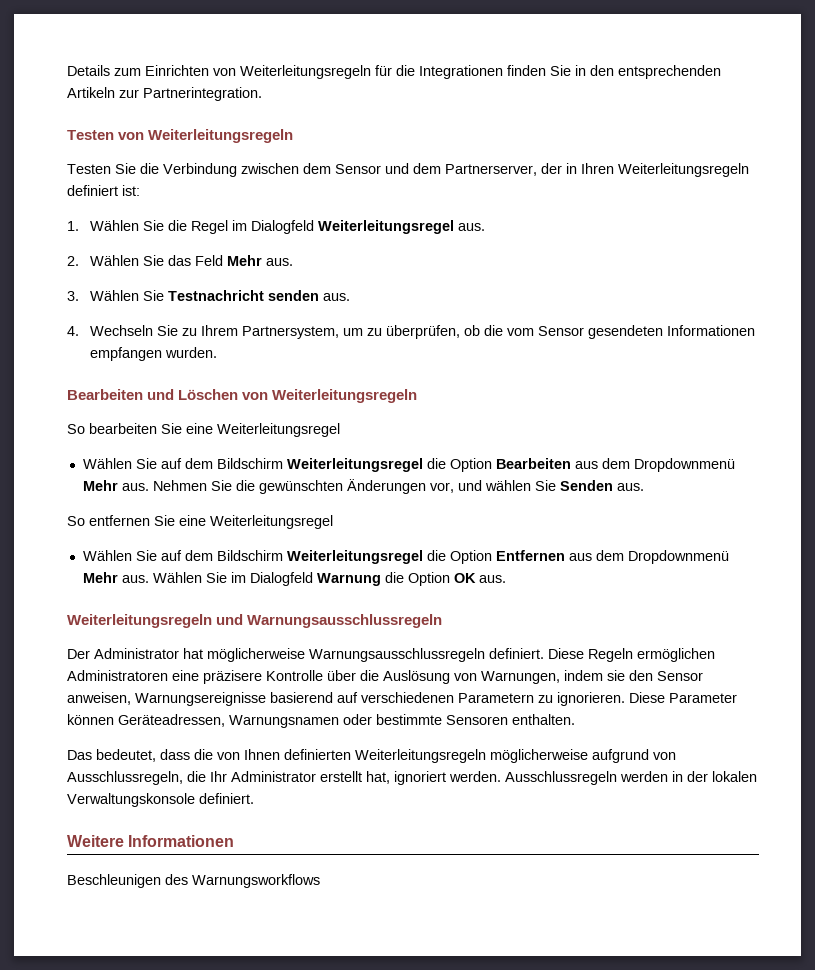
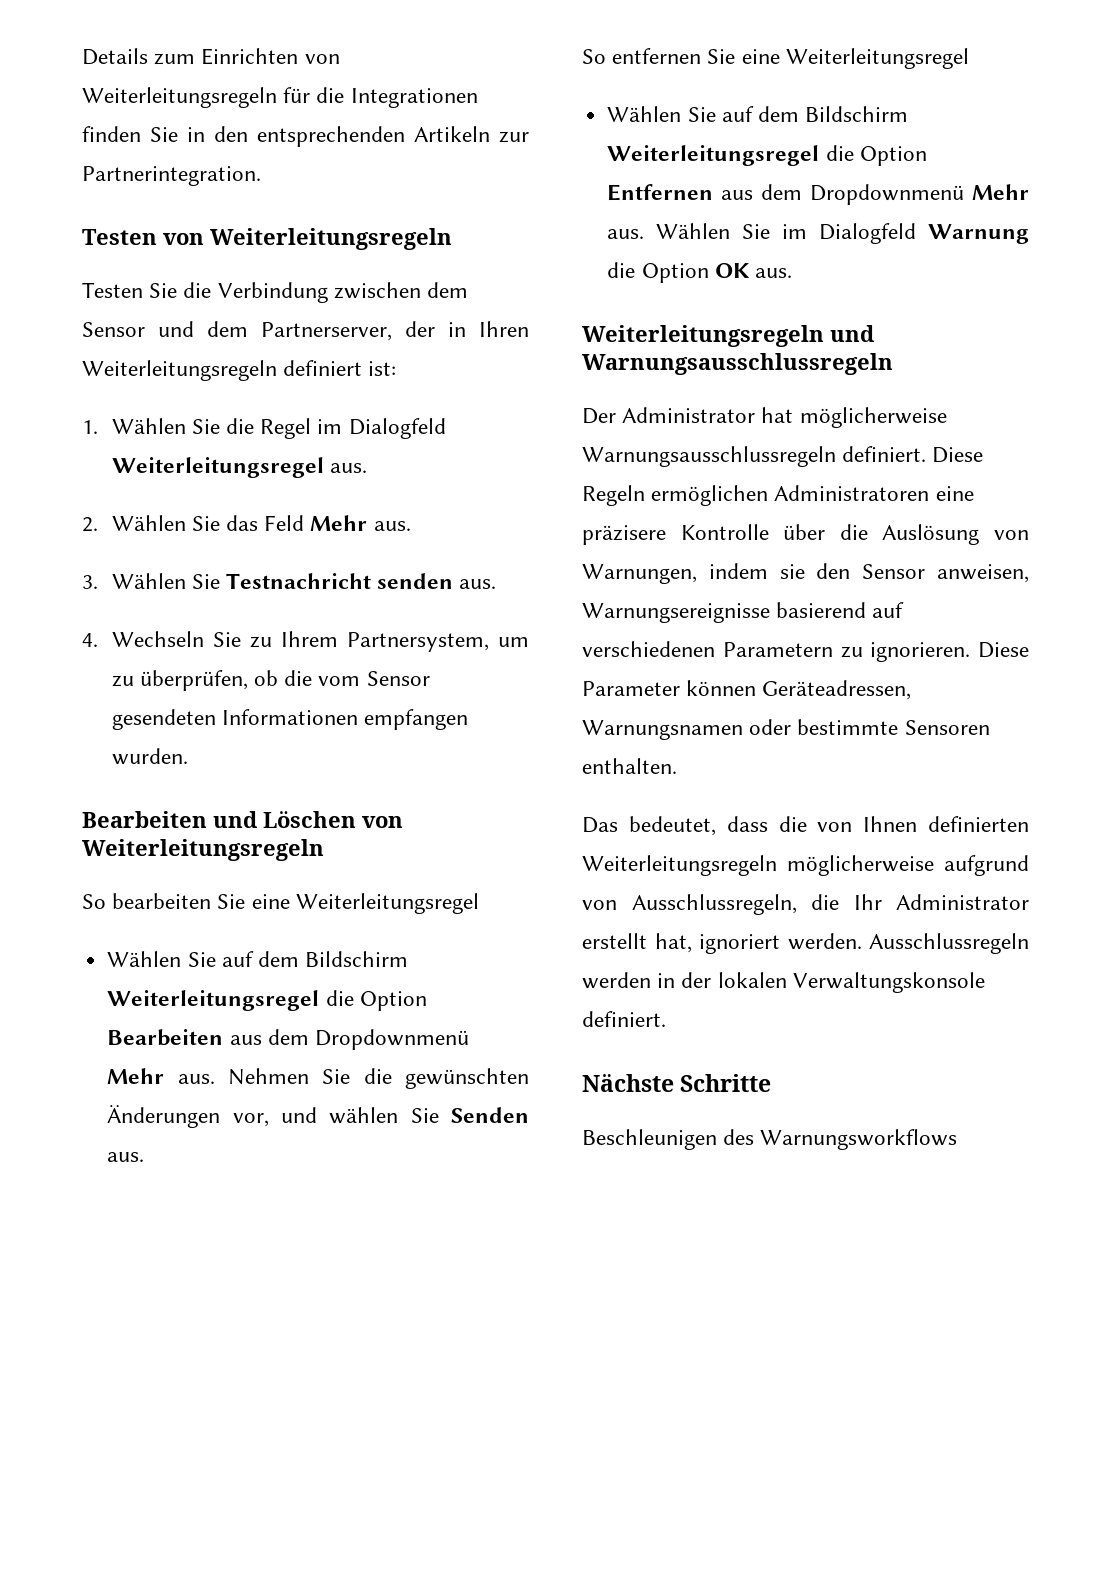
[67,835,235,847] Weitere Informationen -> [582,1074,772,1092] Nächste Schritte

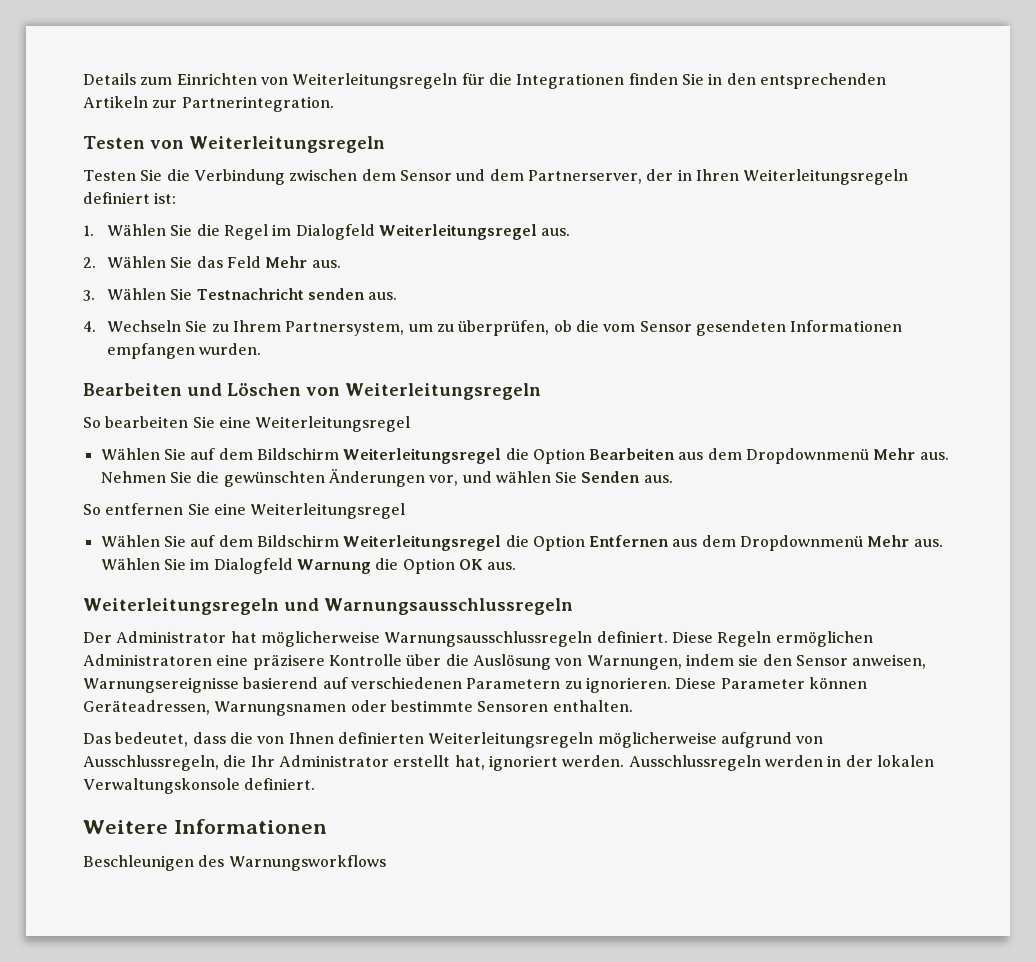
[582,1074,772,1092] Nächste Schritte -> [83,819,327,834] Weitere Informationen

